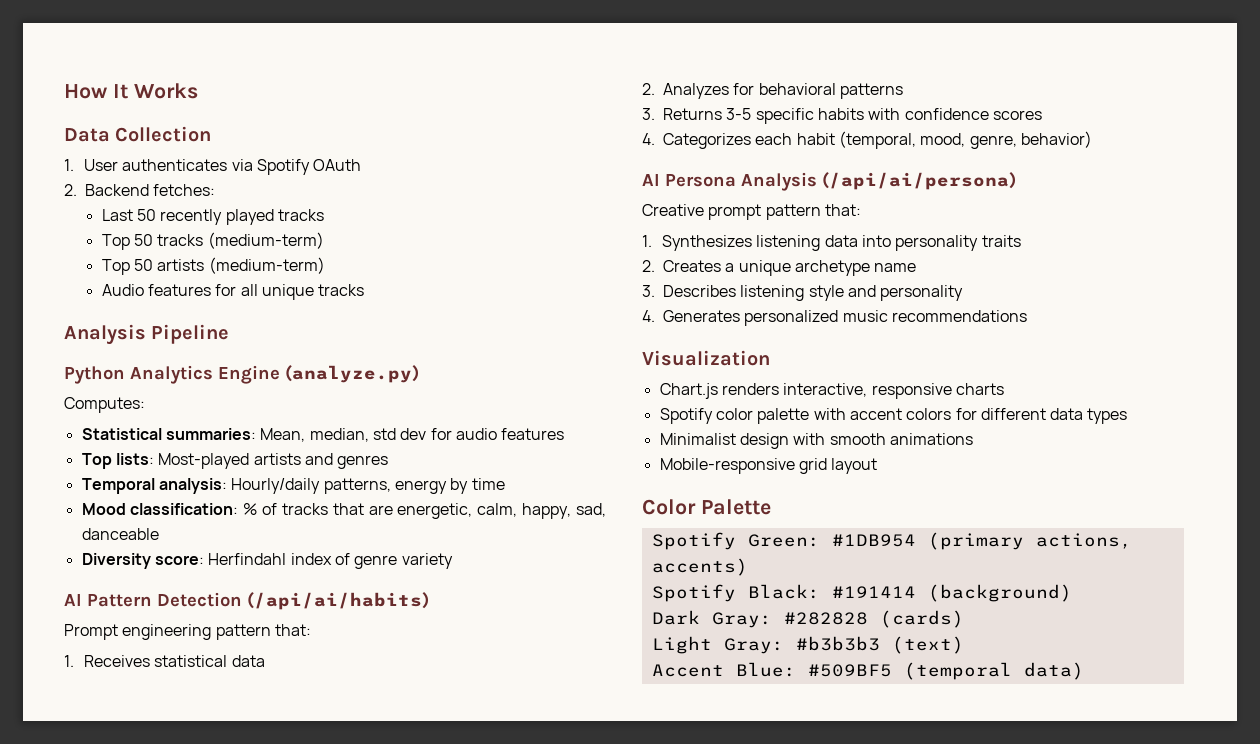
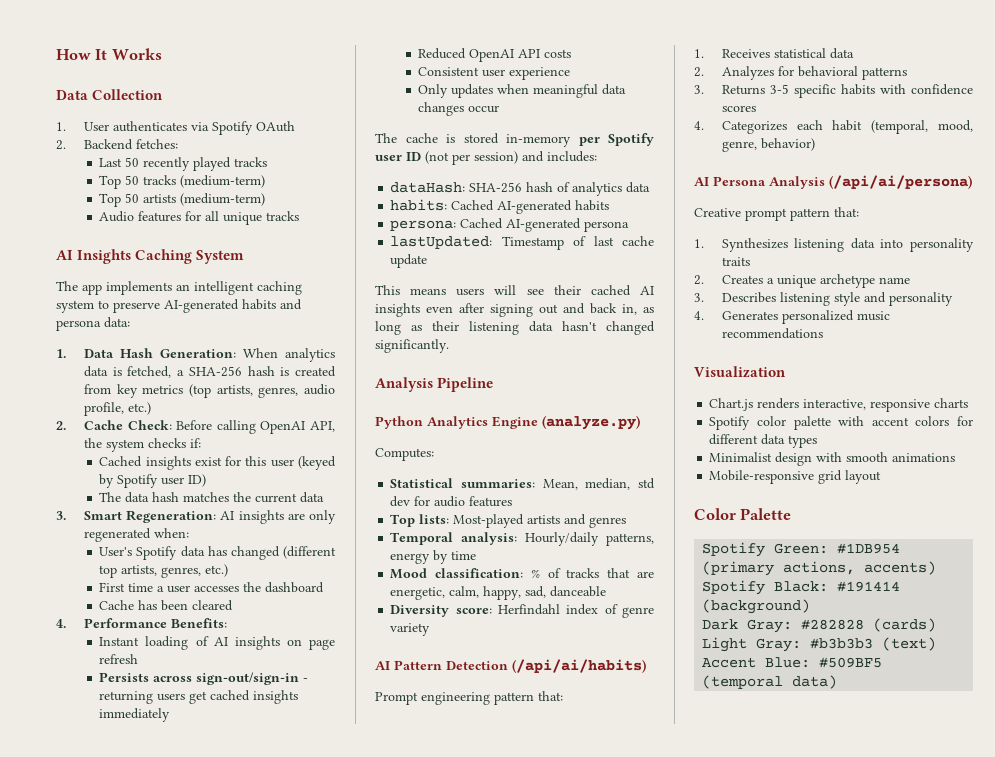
(365, 290) none -> [56,249,245,264] [56,281,302,295] [56,299,302,313] [56,317,130,331] [56,348,335,362] [83,366,336,378] [83,384,335,398] [83,402,151,416] [56,420,335,434] [83,438,201,452] [99,456,337,470] [99,474,207,488] [99,492,325,503] [56,510,336,524] [83,528,189,542] [99,546,336,560] [99,564,229,578] [99,582,325,593] [99,600,234,611] [56,618,227,628] [99,636,335,650] [99,654,139,664] [99,672,309,685] [99,690,299,704] [99,708,171,722] [418,48,572,62] [418,67,571,80] [418,84,627,98] [418,102,500,116] [375,133,654,147] [375,151,597,165] [390,182,651,196] [390,199,610,214] [390,218,630,232] [390,236,654,250] [390,254,428,268] [375,285,654,296] [375,303,654,317] [375,321,655,335] [375,339,449,353] // AI Insights Caching System // The app implements an intelligent caching system to preserve AI-generated habits and persona data: // 1. Data Hash Generation: When analytics data is fetched, a SHA-256 hash is created from key metrics (top artists, genres, audio profile, etc.) // 2. Cache Check: Before calling OpenAI API, the system checks if: // Cached insights exist for this user (keyed by Spotify user ID) // The data hash matches the current data // 3. Smart Regeneration: AI insights are only regenerated when: // User's Spotify data has changed (different top artists, genres, etc.) // First time a user accesses the dashboard // Cache has been cleared // 4. Performance Benefits: // Instant loading of AI insights on page refresh // Persists across sign-out/sign-in - returning users get cached insights immediately // Reduced OpenAI API costs // Consistent user experience // Only updates when meaningful data changes occur // The cache is stored in-memory per Spotify user ID (not per session) and includes: // dataHash: SHA-256 hash of analytics data // habits: Cached AI-generated habits // persona: Cached AI-generated persona // lastUpdated: Timestamp of last cache update // This means users will see their cached AI insights even after signing out and back in, as long as their listening data hasn't changed significantly.

